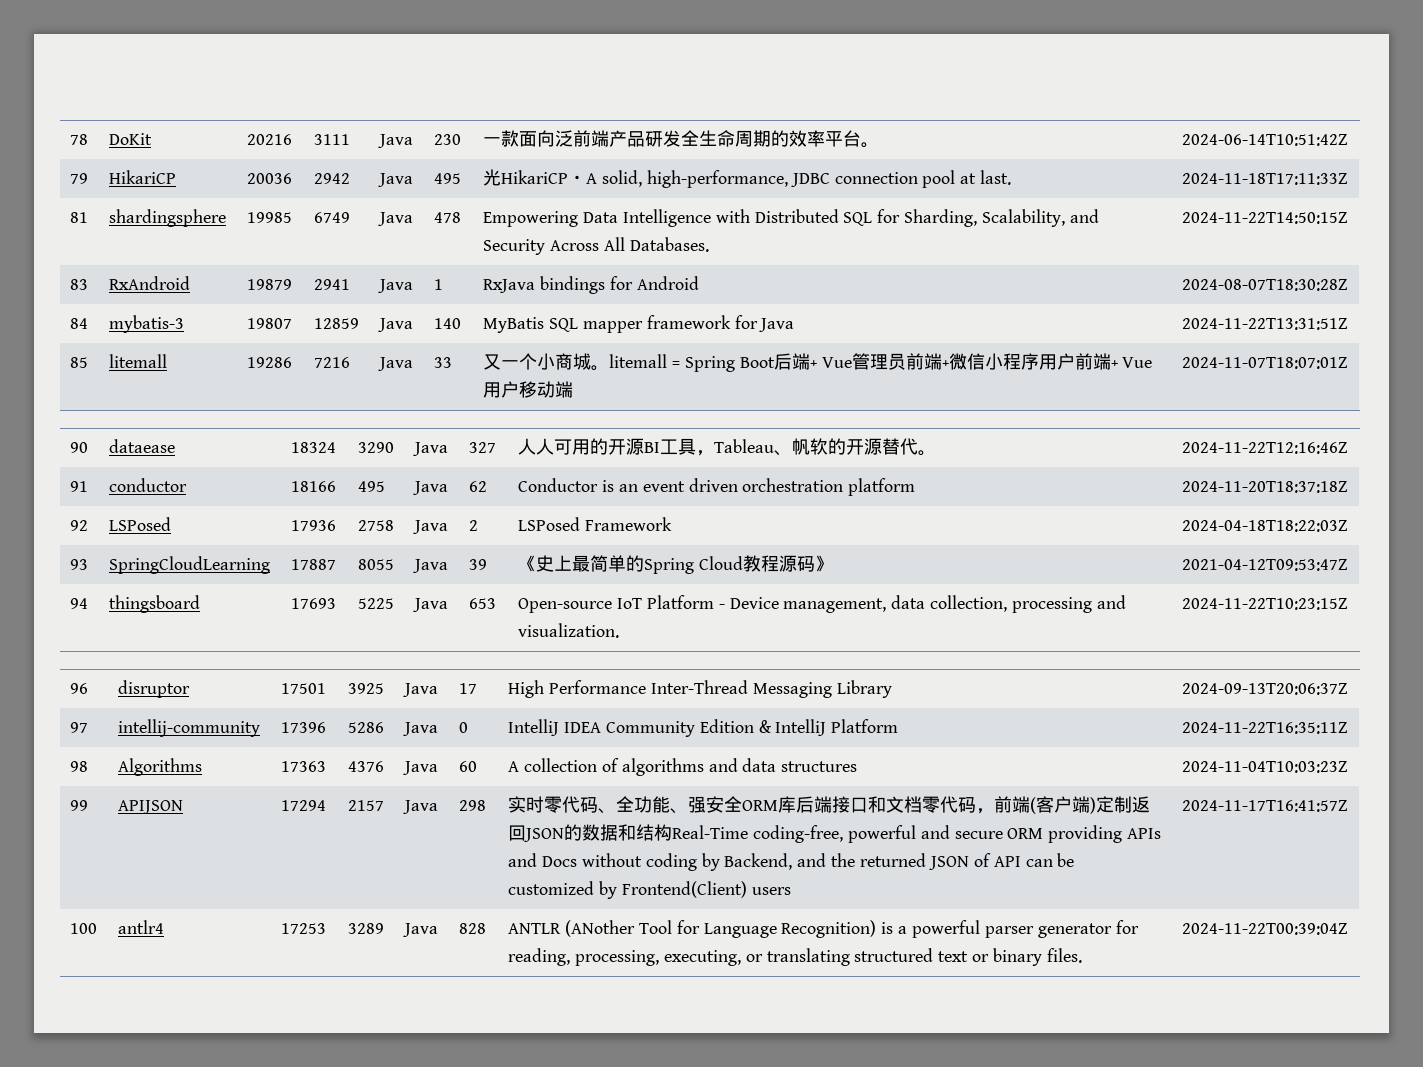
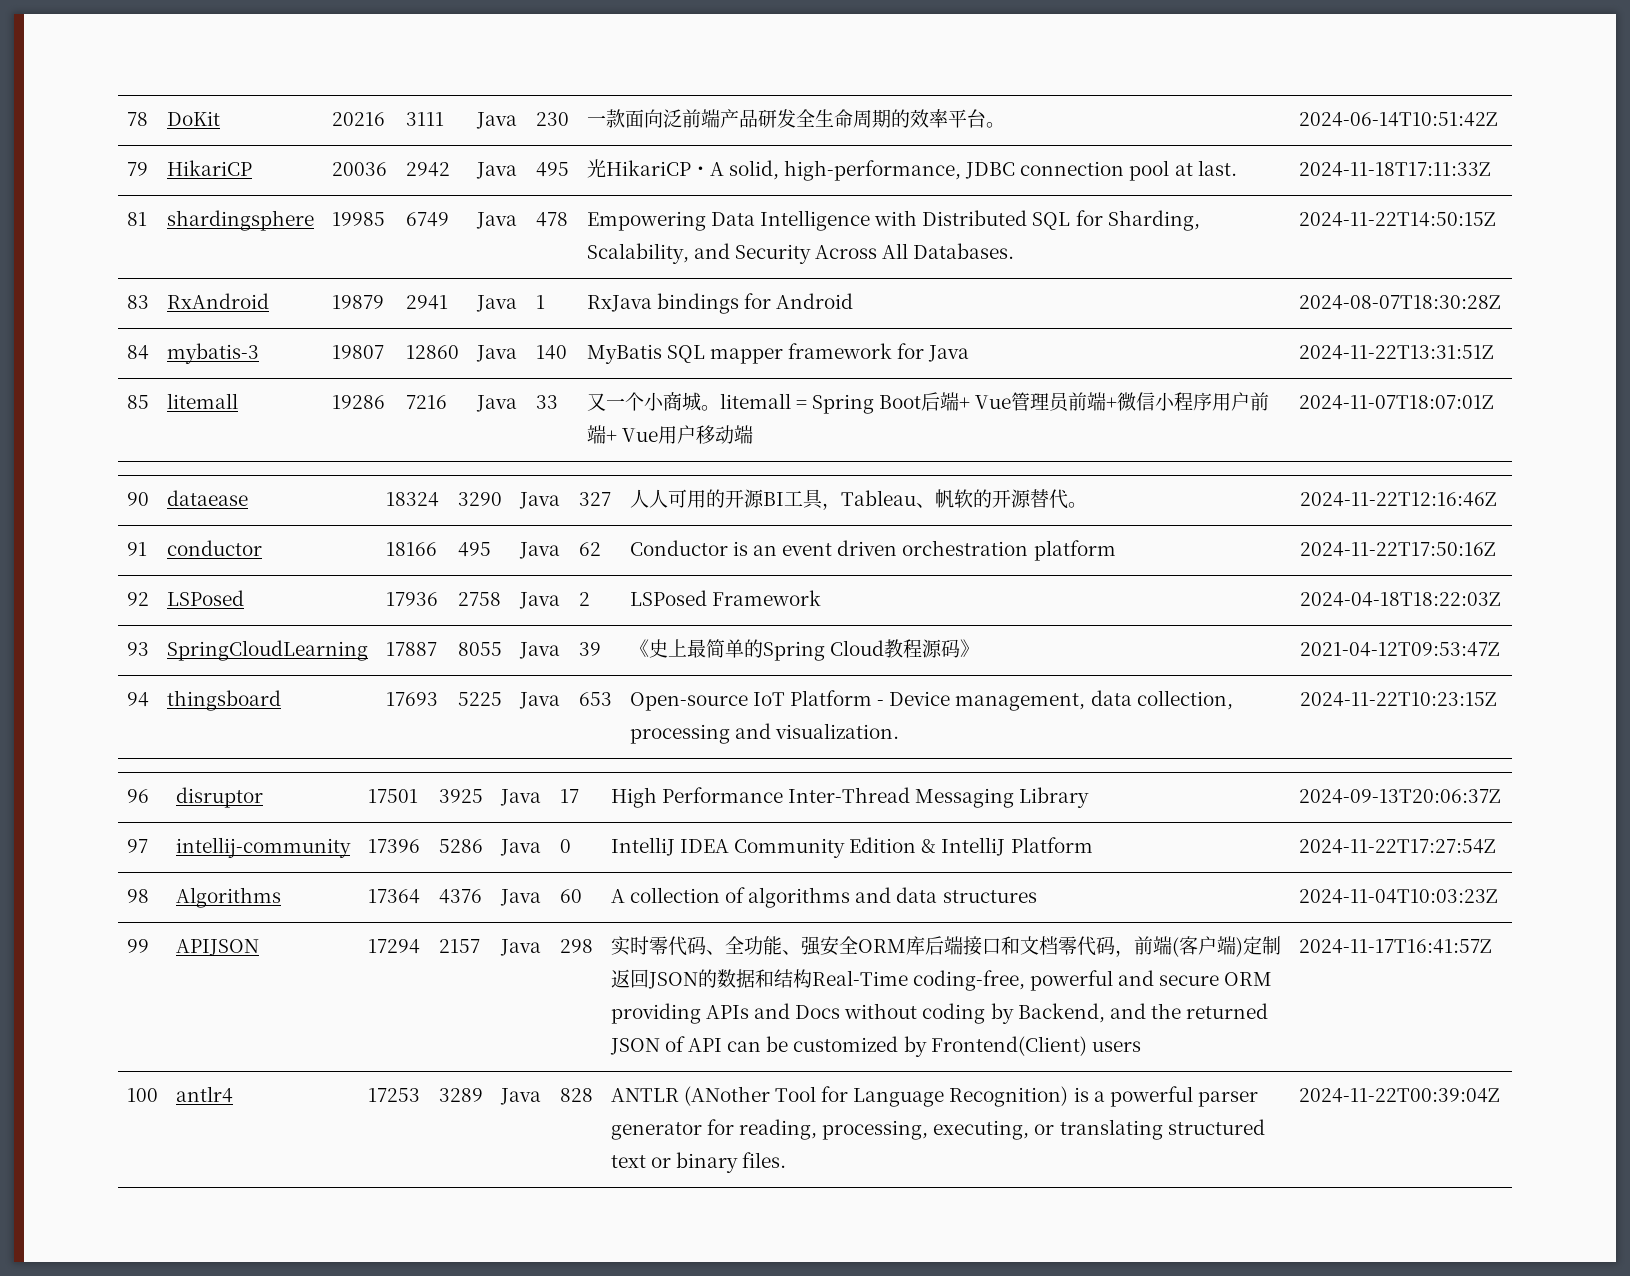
[314,318,360,329] 12859 -> [405,345,459,359] 12860
[1182,481,1349,493] 2024-11-20T18:37:18Z -> [1299,542,1496,557] 2024-11-22T17:50:16Z
[1182,722,1349,734] 2024-11-22T16:35:11Z -> [1298,839,1496,854] 2024-11-22T17:27:54Z
[281,761,327,772] 17363 -> [367,889,420,904] 17364

